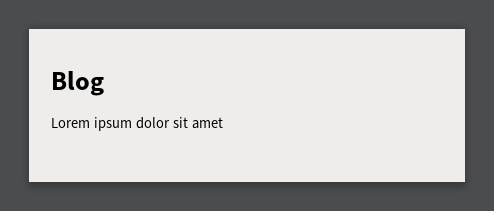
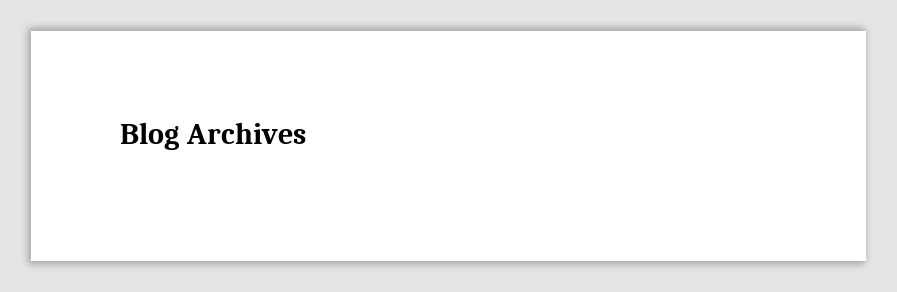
[51,117,223,131] // Lorem ipsum dolor sit amet -> [186,122,307,144] Archives

